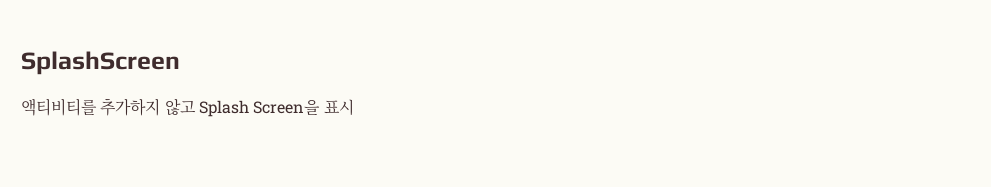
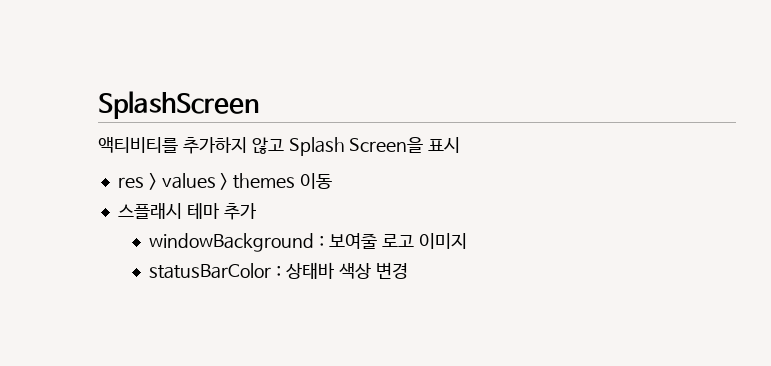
(354, 107) none -> [117,173,333,190] [117,203,257,220] [149,233,467,252] [149,262,408,279] // res > values > themes 이동 // 스플래시 테마 추가 // windowBackground : 보여줄 로고 이미지 // statusBarColor : 상태바 색상 변경

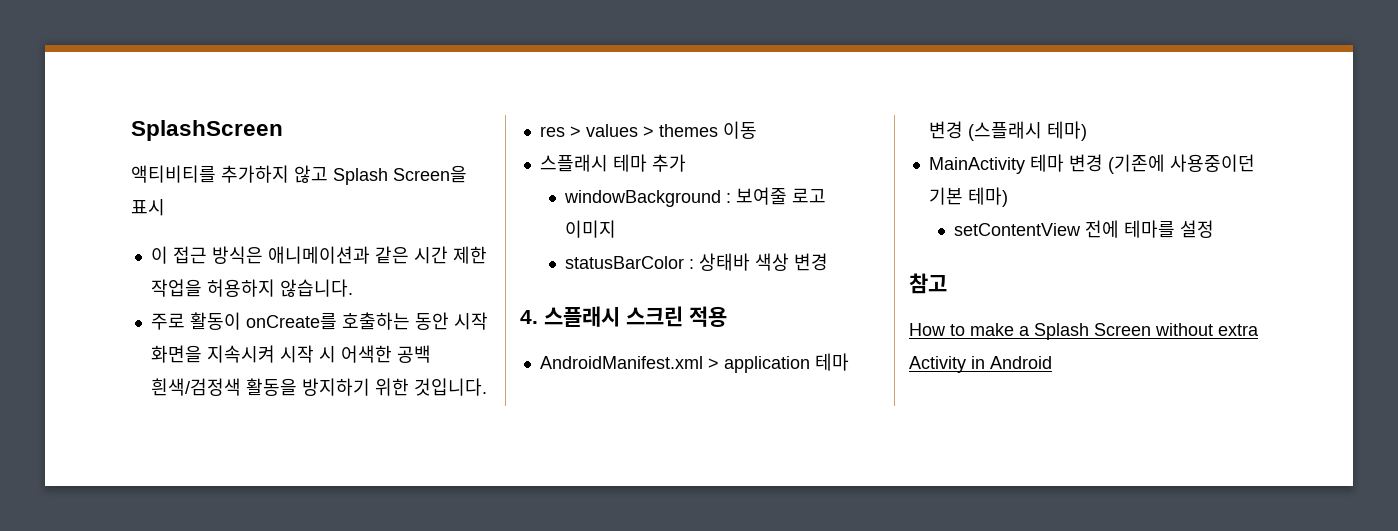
(461, 145) none -> [150,246,487,264] [150,279,353,297] [150,312,488,330] [150,345,431,363] [150,378,487,396] // 이 접근 방식은 애니메이션과 같은 시간 제한 작업을 허용하지 않습니다. // 주로 활동이 onCreate를 호출하는 동안 시작 화면을 지속시켜 시작 시 어색한 공백 흰색/검정색 활동을 방지하기 위한 것입니다.
(408, 270) none -> [520,306,727,327] [539,353,849,373] [928,121,1087,141] [928,154,1255,174] [928,187,1008,207] [954,220,1215,238] [909,273,947,294] [909,323,1259,340] [909,356,1052,373] // 4. 스플래시 스크린 적용 // AndroidManifest.xml > application 테마 변경 (스플래시 테마) // MainActivity 테마 변경 (기존에 사용중이던 기본 테마) // setContentView 전에 테마를 설정 // 참고 // How to make a Splash Screen without extra Activity in Android

